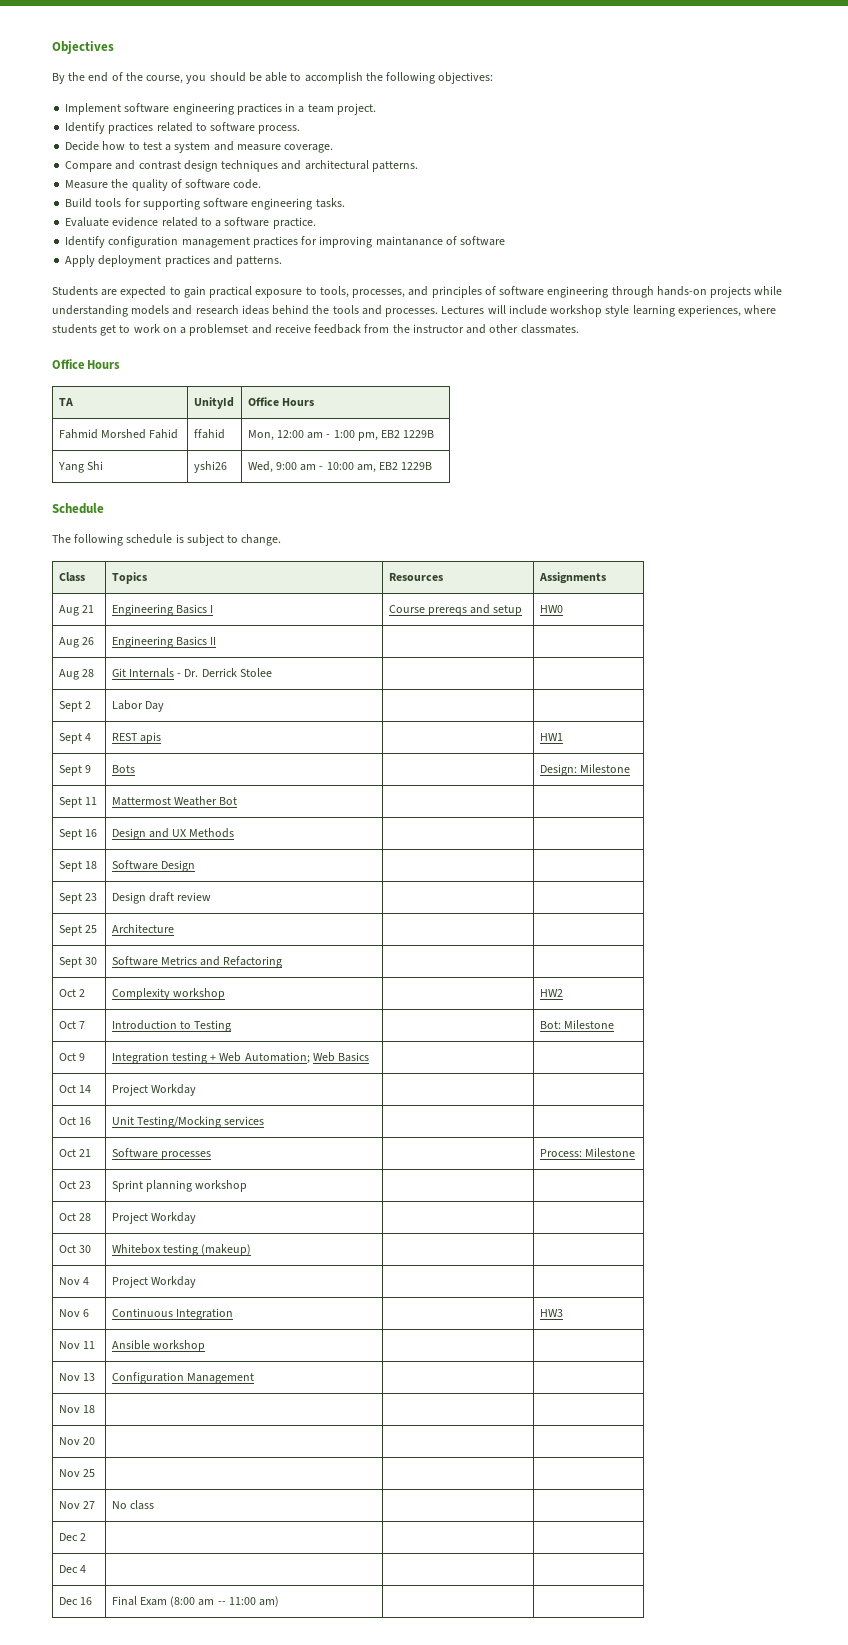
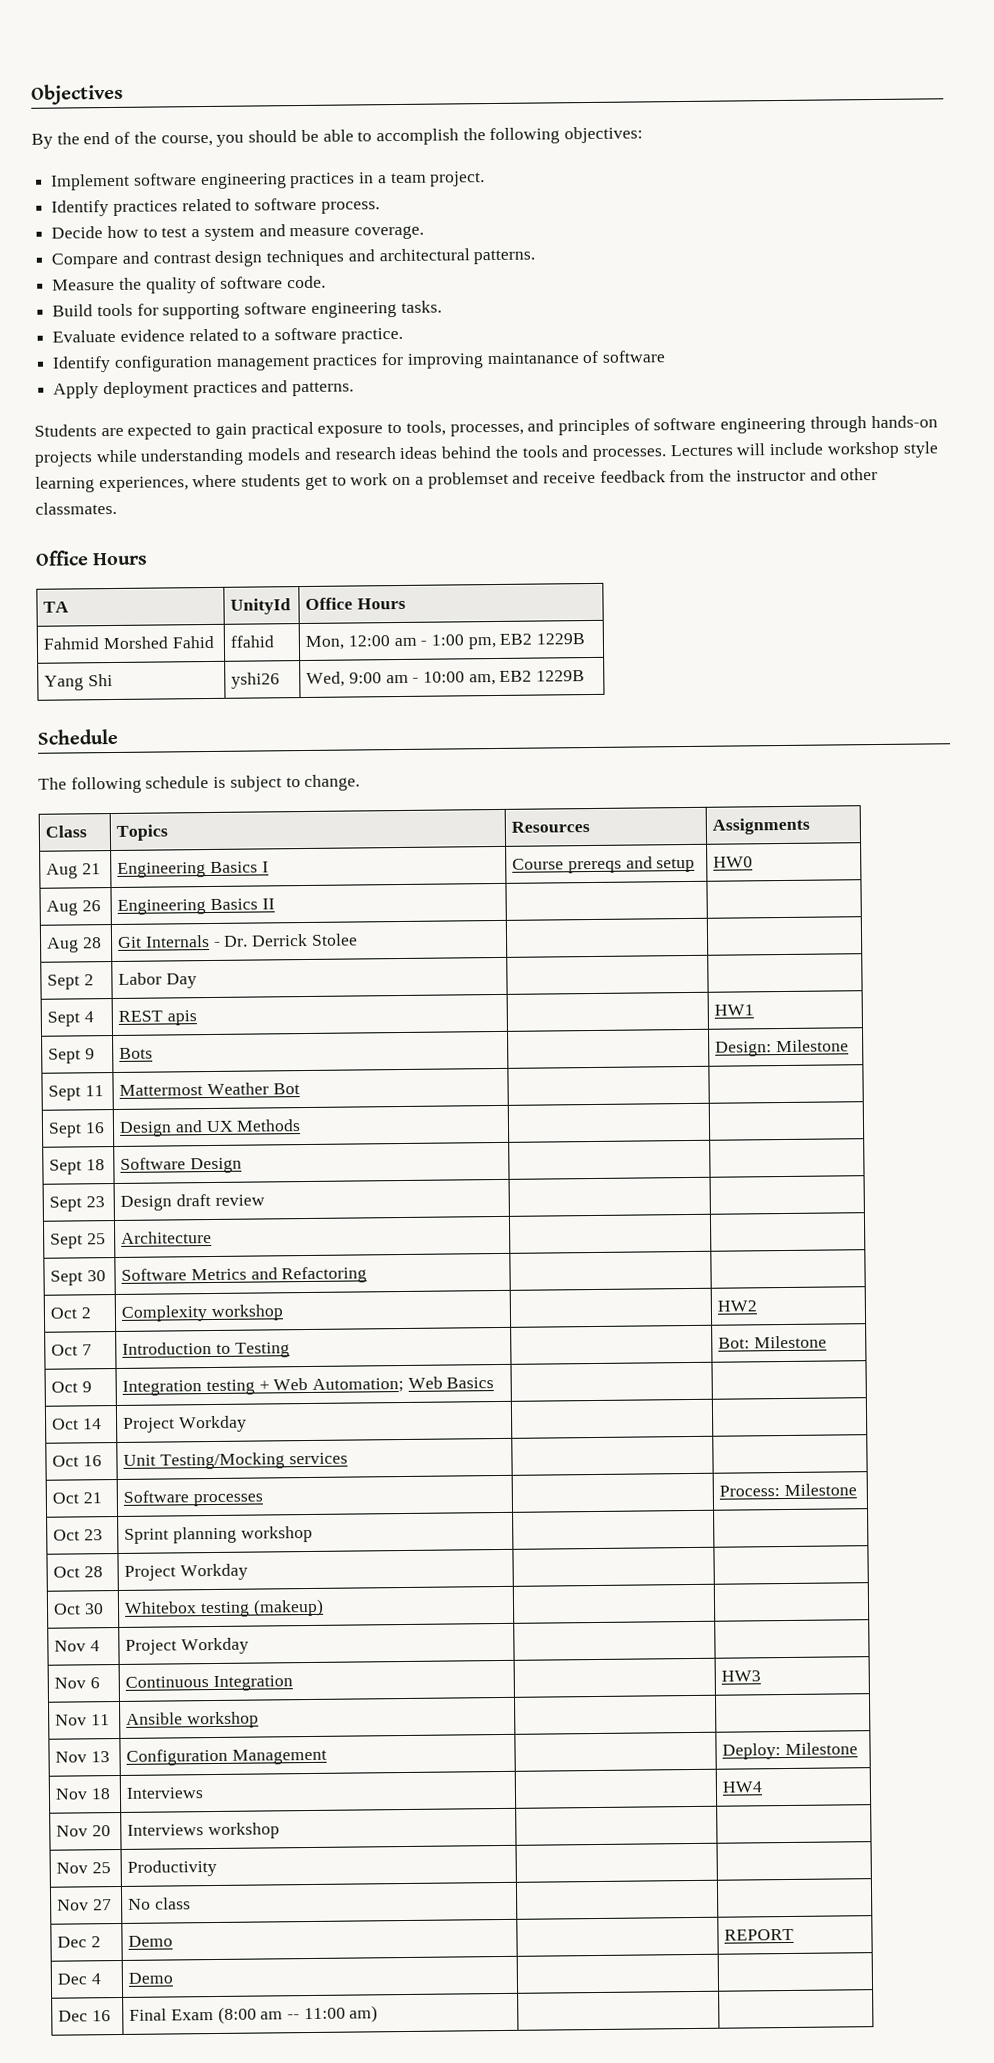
(254, 1378) none -> [722,1742,858,1760] Deploy: Milestone
(95, 1409) | | -> [126,1787,205,1799] [722,1781,763,1793] Interviews | | HW4
(95, 1441) none -> [127,1822,280,1840] Interviews workshop
(95, 1473) none -> [127,1859,218,1877] Productivity
(86, 1537) | | -> [128,1935,174,1947] [724,1928,795,1941] Demo | | REPORT
(86, 1569) none -> [128,1972,174,1984] Demo

